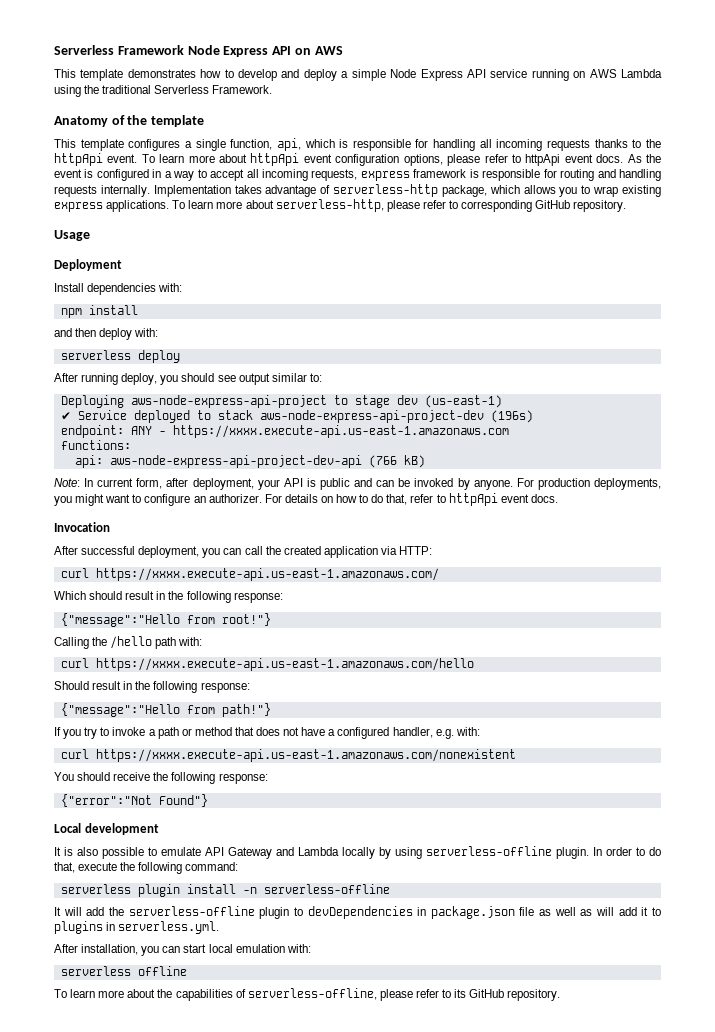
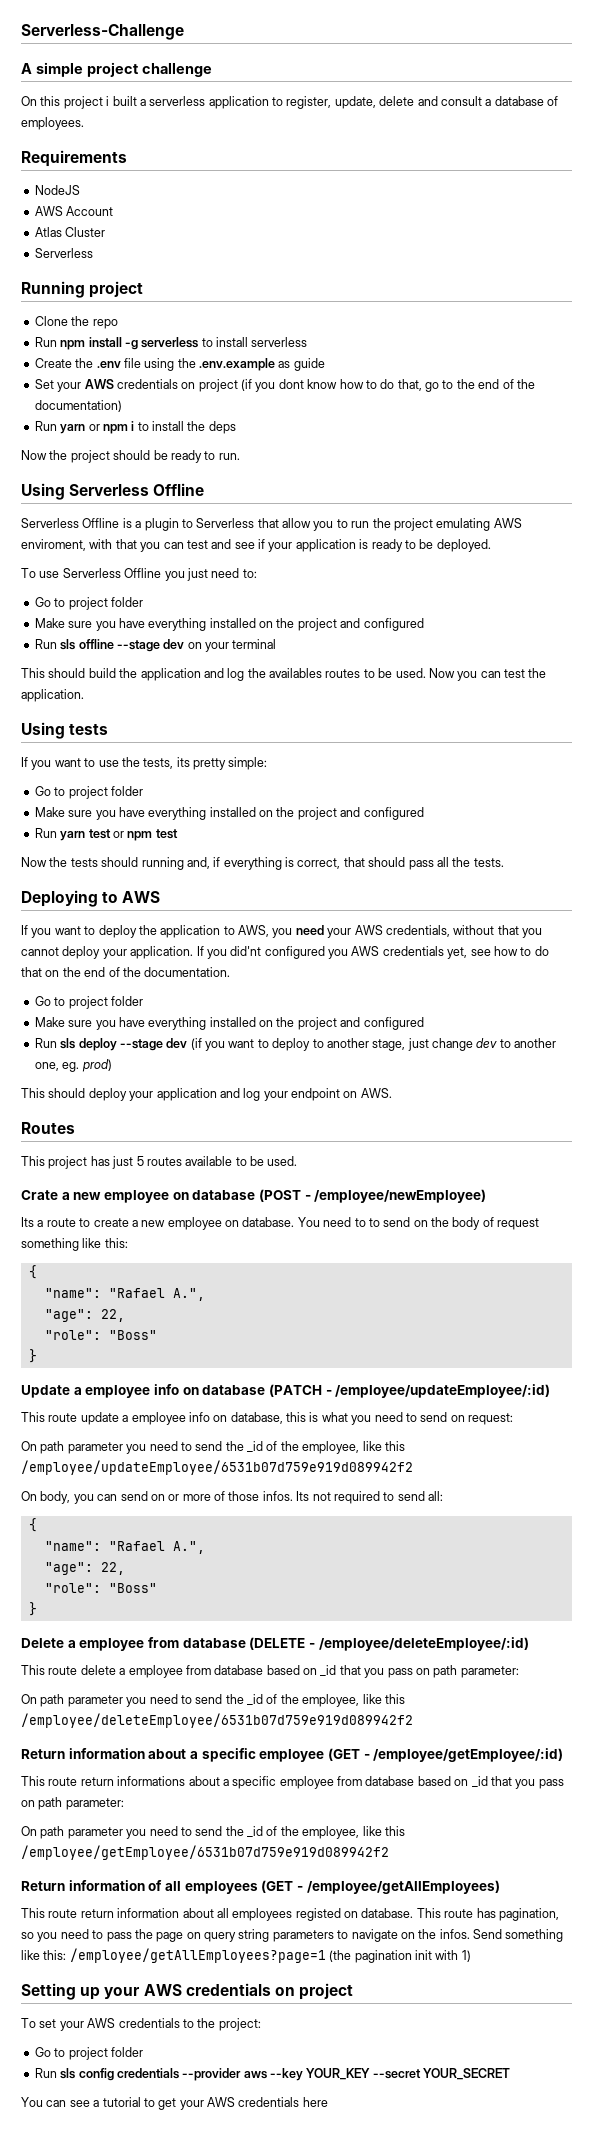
[54,45,343,57] [54,69,663,81] [54,85,273,97] [54,115,204,127] [54,138,661,151] [54,153,662,166] [54,169,662,181] [54,184,661,197] [54,199,627,212] [54,230,90,241] [54,259,122,271] [54,283,183,295] [60,305,138,318] [54,328,159,340] [60,350,180,363] [54,373,322,385] [60,395,502,408] [60,410,533,423] [60,425,509,438] [60,440,131,450] [74,455,425,468] [54,478,661,490] [54,493,558,506] [54,522,110,532] [54,546,433,558] [60,568,439,581] [54,591,283,603] [60,613,271,627] [54,636,203,649] [60,658,474,671] [54,681,250,693] [60,703,271,717] [54,727,480,739] [60,749,516,762] [54,772,268,784] [60,794,208,807] [54,823,159,835] [54,846,661,859] [54,862,239,874] [60,884,390,897] [54,906,661,919] [54,921,220,934] [54,944,311,956] [60,966,187,976] [54,988,561,1001] Serverless Framework Node Express API on AWS // This template demonstrates how to develop and deploy a simple Node Express API service running on AWS Lambda using the traditional Serverless Framework. // Anatomy of the template // This template configures a single function, api, which is responsible for handling all incoming requests thanks to the httpApi event. To learn more about httpApi event configuration options, please refer to httpApi event docs. As the event is configured in a way to accept all incoming requests, express framework is responsible for routing and handling requests internally. Implementation takes advantage of serverless-http package, which allows you to wrap existing express applications. To learn more about serverless-http, please refer to corresponding GitHub repository. // Usage // Deployment // Install dependencies with: // npm install // and then deploy with: // serverless deploy // After running deploy, you should see output similar to: // Deploying aws-node-express-api-project to stage dev (us-east-1) // ✔ Service deployed to stack aws-node-express-api-project-dev (196s) // endpoint: ANY - https://xxxx.execute-api.us-east-1.amazonaws.com // functions: // api: aws-node-express-api-project-dev-api (766 kB) // Note: In current form, after deployment, your API is public and can be invoked by anyone. For production deployments, you might want to configure an authorizer. For details on how to do that, refer to httpApi event docs. // Invocation // After successful deployment, you can call the created application via HTTP: // curl https://xxxx.execute-api.us-east-1.amazonaws.com/ // Which should result in the following response: // {"message":"Hello from root!"} // Calling the /hello path with: // curl https://xxxx.execute-api.us-east-1.amazonaws.com/hello // Should result in the following response: // {"message":"Hello from path!"} // If you try to invoke a path or method that does not have a configured handler, e.g. with: // curl https://xxxx.execute-api.us-east-1.amazonaws.com/nonexistent // You should receive the following response: // {"error":"Not Found"} // Local development // It is also possible to emulate API Gateway and Lambda locally by using serverless-offline plugin. In order to do that, execute the following command: // serverless plugin install -n serverless-offline // It will add the serverless-offline plugin to devDependencies in package.json file as well as will add it to plugins in serverless.yml. // After installation, you can start local emulation with: // serverless offline // To learn more about the capabilities of serverless-offline, please refer to its GitHub repository. -> [21,24,184,40] [21,62,212,77] [21,96,558,109] [21,117,84,130] [21,150,127,167] [34,185,80,195] [34,206,114,216] [34,227,106,237] [34,248,93,258] [21,281,144,298] [34,316,118,329] [34,337,308,350] [34,358,325,371] [34,379,535,392] [34,400,122,412] [34,421,236,434] [21,450,240,463] [21,483,205,500] [21,518,522,531] [21,539,491,552] [21,568,257,581] [34,597,143,610] [34,618,424,631] [34,639,277,652] [21,668,547,681] [21,689,84,702] [21,722,109,739] [21,757,268,770] [34,786,143,799] [34,807,424,820] [34,828,178,841] [21,857,504,870] [21,890,161,907] [21,925,542,938] [21,946,549,959] [21,967,231,977] [34,996,143,1009] [34,1017,424,1030] [34,1038,557,1051] [34,1059,112,1072] [21,1088,392,1101] [21,1122,75,1134] [21,1156,298,1169] [21,1189,487,1203] [21,1217,540,1230] [21,1238,128,1251] [28,1265,37,1279] [44,1288,205,1301] [44,1309,125,1322] [44,1330,157,1340] [28,1349,37,1363] [21,1384,551,1398] [21,1412,513,1425] [21,1441,405,1454] [21,1460,413,1475] [21,1491,443,1504] [28,1518,37,1532] [44,1541,205,1554] [44,1562,125,1575] [44,1583,157,1593] [28,1602,37,1616] [21,1637,529,1651] [21,1665,519,1678] [21,1694,405,1707] [21,1713,413,1728] [21,1748,564,1762] [21,1776,564,1789] [21,1797,124,1810] [21,1826,405,1839] [21,1845,389,1860] [21,1880,500,1894] [21,1908,559,1921] [21,1929,564,1942] [21,1948,471,1963] [21,1983,354,2000] [21,2018,261,2031] [34,2047,143,2060] [34,2068,511,2081] [21,2097,328,2110] Serverless-Challenge // A simple project challenge // On this project i built a serverless application to register, update, delete and consult a database of employees. // Requirements // NodeJS // AWS Account // Atlas Cluster // Serverless // Running project // Clone the repo // Run npm install -g serverless to install serverless // Create the .env file using the .env.example as guide // Set your AWS credentials on project (if you dont know how to do that, go to the end of the documentation) // Run yarn or npm i to install the deps // Now the project should be ready to run. // Using Serverless Offline // Serverless Offline is a plugin to Serverless that allow you to run the project emulating AWS enviroment, with that you can test and see if your application is ready to be deployed. // To use Serverless Offline you just need to: // Go to project folder // Make sure you have everything installed on the project and configured // Run sls offline --stage dev on your terminal // This should build the application and log the availables routes to be used. Now you can test the application. // Using tests // If you want to use the tests, its pretty simple: // Go to project folder // Make sure you have everything installed on the project and configured // Run yarn test or npm test // Now the tests should running and, if everything is correct, that should pass all the tests. // Deploying to AWS // If you want to deploy the application to AWS, you need your AWS credentials, without that you cannot deploy your application. If you did'nt configured you AWS credentials yet, see how to do that on the end of the documentation. // Go to project folder // Make sure you have everything installed on the project and configured // Run sls deploy --stage dev (if you want to deploy to another stage, just change dev to another one, eg. prod) // This should deploy your application and log your endpoint on AWS. // Routes // This project has just 5 routes available to be used. // Crate a new employee on database (POST - /employee/newEmployee) // Its a route to create a new employee on database. You need to to send on the body of request something like this: // { // "name": "Rafael A.", // "age": 22, // "role": "Boss" // } // Update a employee info on database (PATCH - /employee/updateEmployee/:id) // This route update a employee info on database, this is what you need to send on request: // On path parameter you need to send the _id of the employee, like this /employee/updateEmployee/6531b07d759e919d089942f2 // On body, you can send on or more of those infos. Its not required to send all: // { // "name": "Rafael A.", // "age": 22, // "role": "Boss" // } // Delete a employee from database (DELETE - /employee/deleteEmployee/:id) // This route delete a employee from database based on _id that you pass on path parameter: // On path parameter you need to send the _id of the employee, like this /employee/deleteEmployee/6531b07d759e919d089942f2 // Return information about a specific employee (GET - /employee/getEmployee/:id) // This route return informations about a specific employee from database based on _id that you pass on path parameter: // On path parameter you need to send the _id of the employee, like this /employee/getEmployee/6531b07d759e919d089942f2 // Return information of all employees (GET - /employee/getAllEmployees) // This route return information about all employees registed on database. This route has pagination, so you need to pass the page on query string parameters to navigate on the infos. Send something like this: /employee/getAllEmployees?page=1 (the pagination init with 1) // Setting up your AWS credentials on project // To set your AWS credentials to the project: // Go to project folder // Run sls config credentials --provider aws --key YOUR_KEY --secret YOUR_SECRET // You can see a tutorial to get your AWS credentials here

